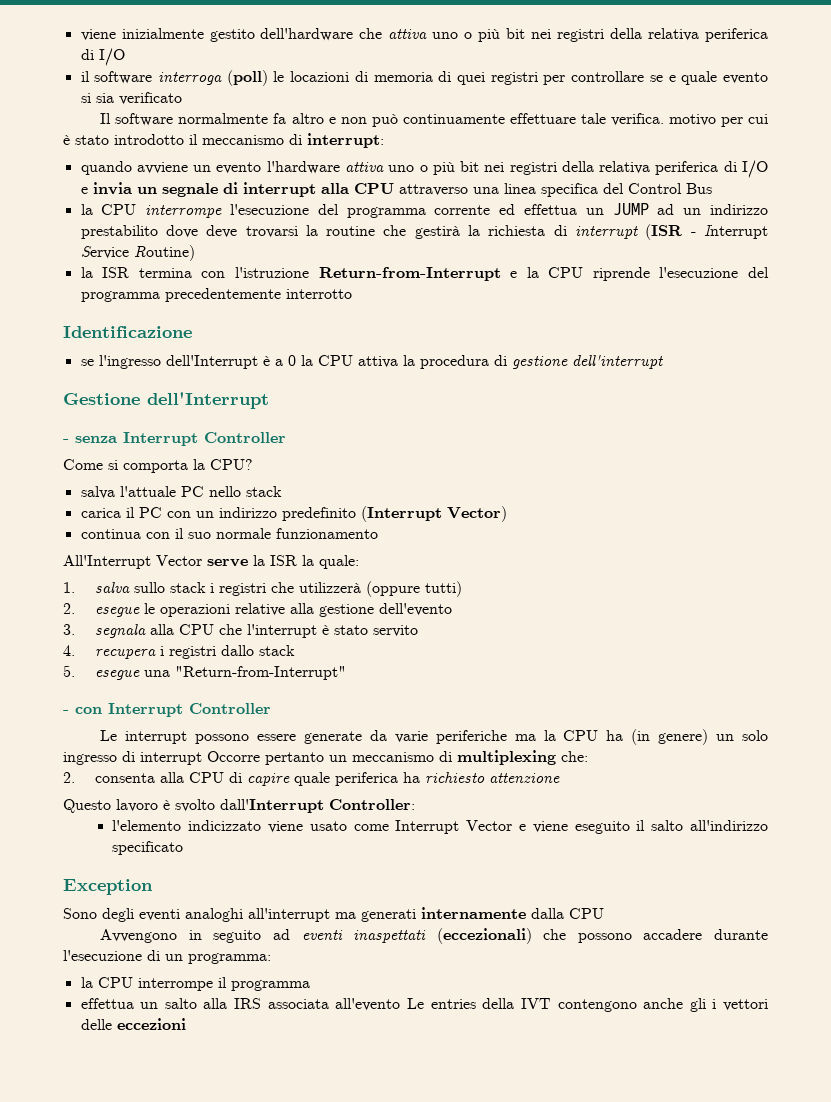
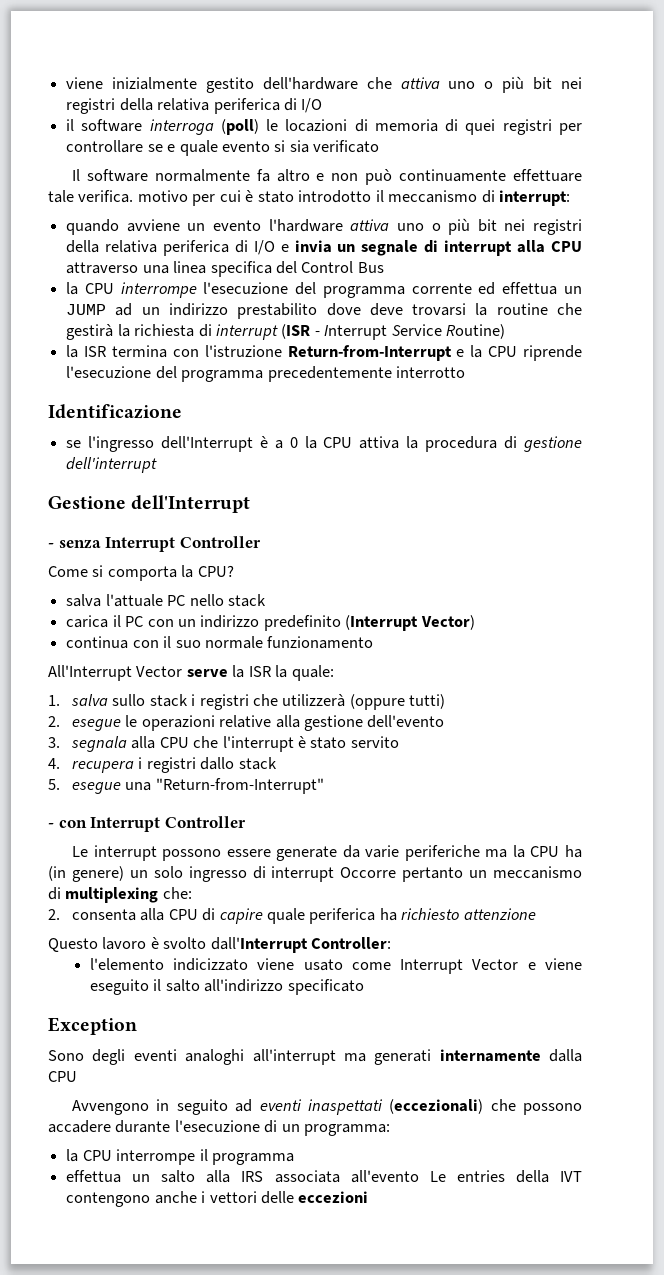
[689,998,706,1012] gli -> (197, 1197) none

